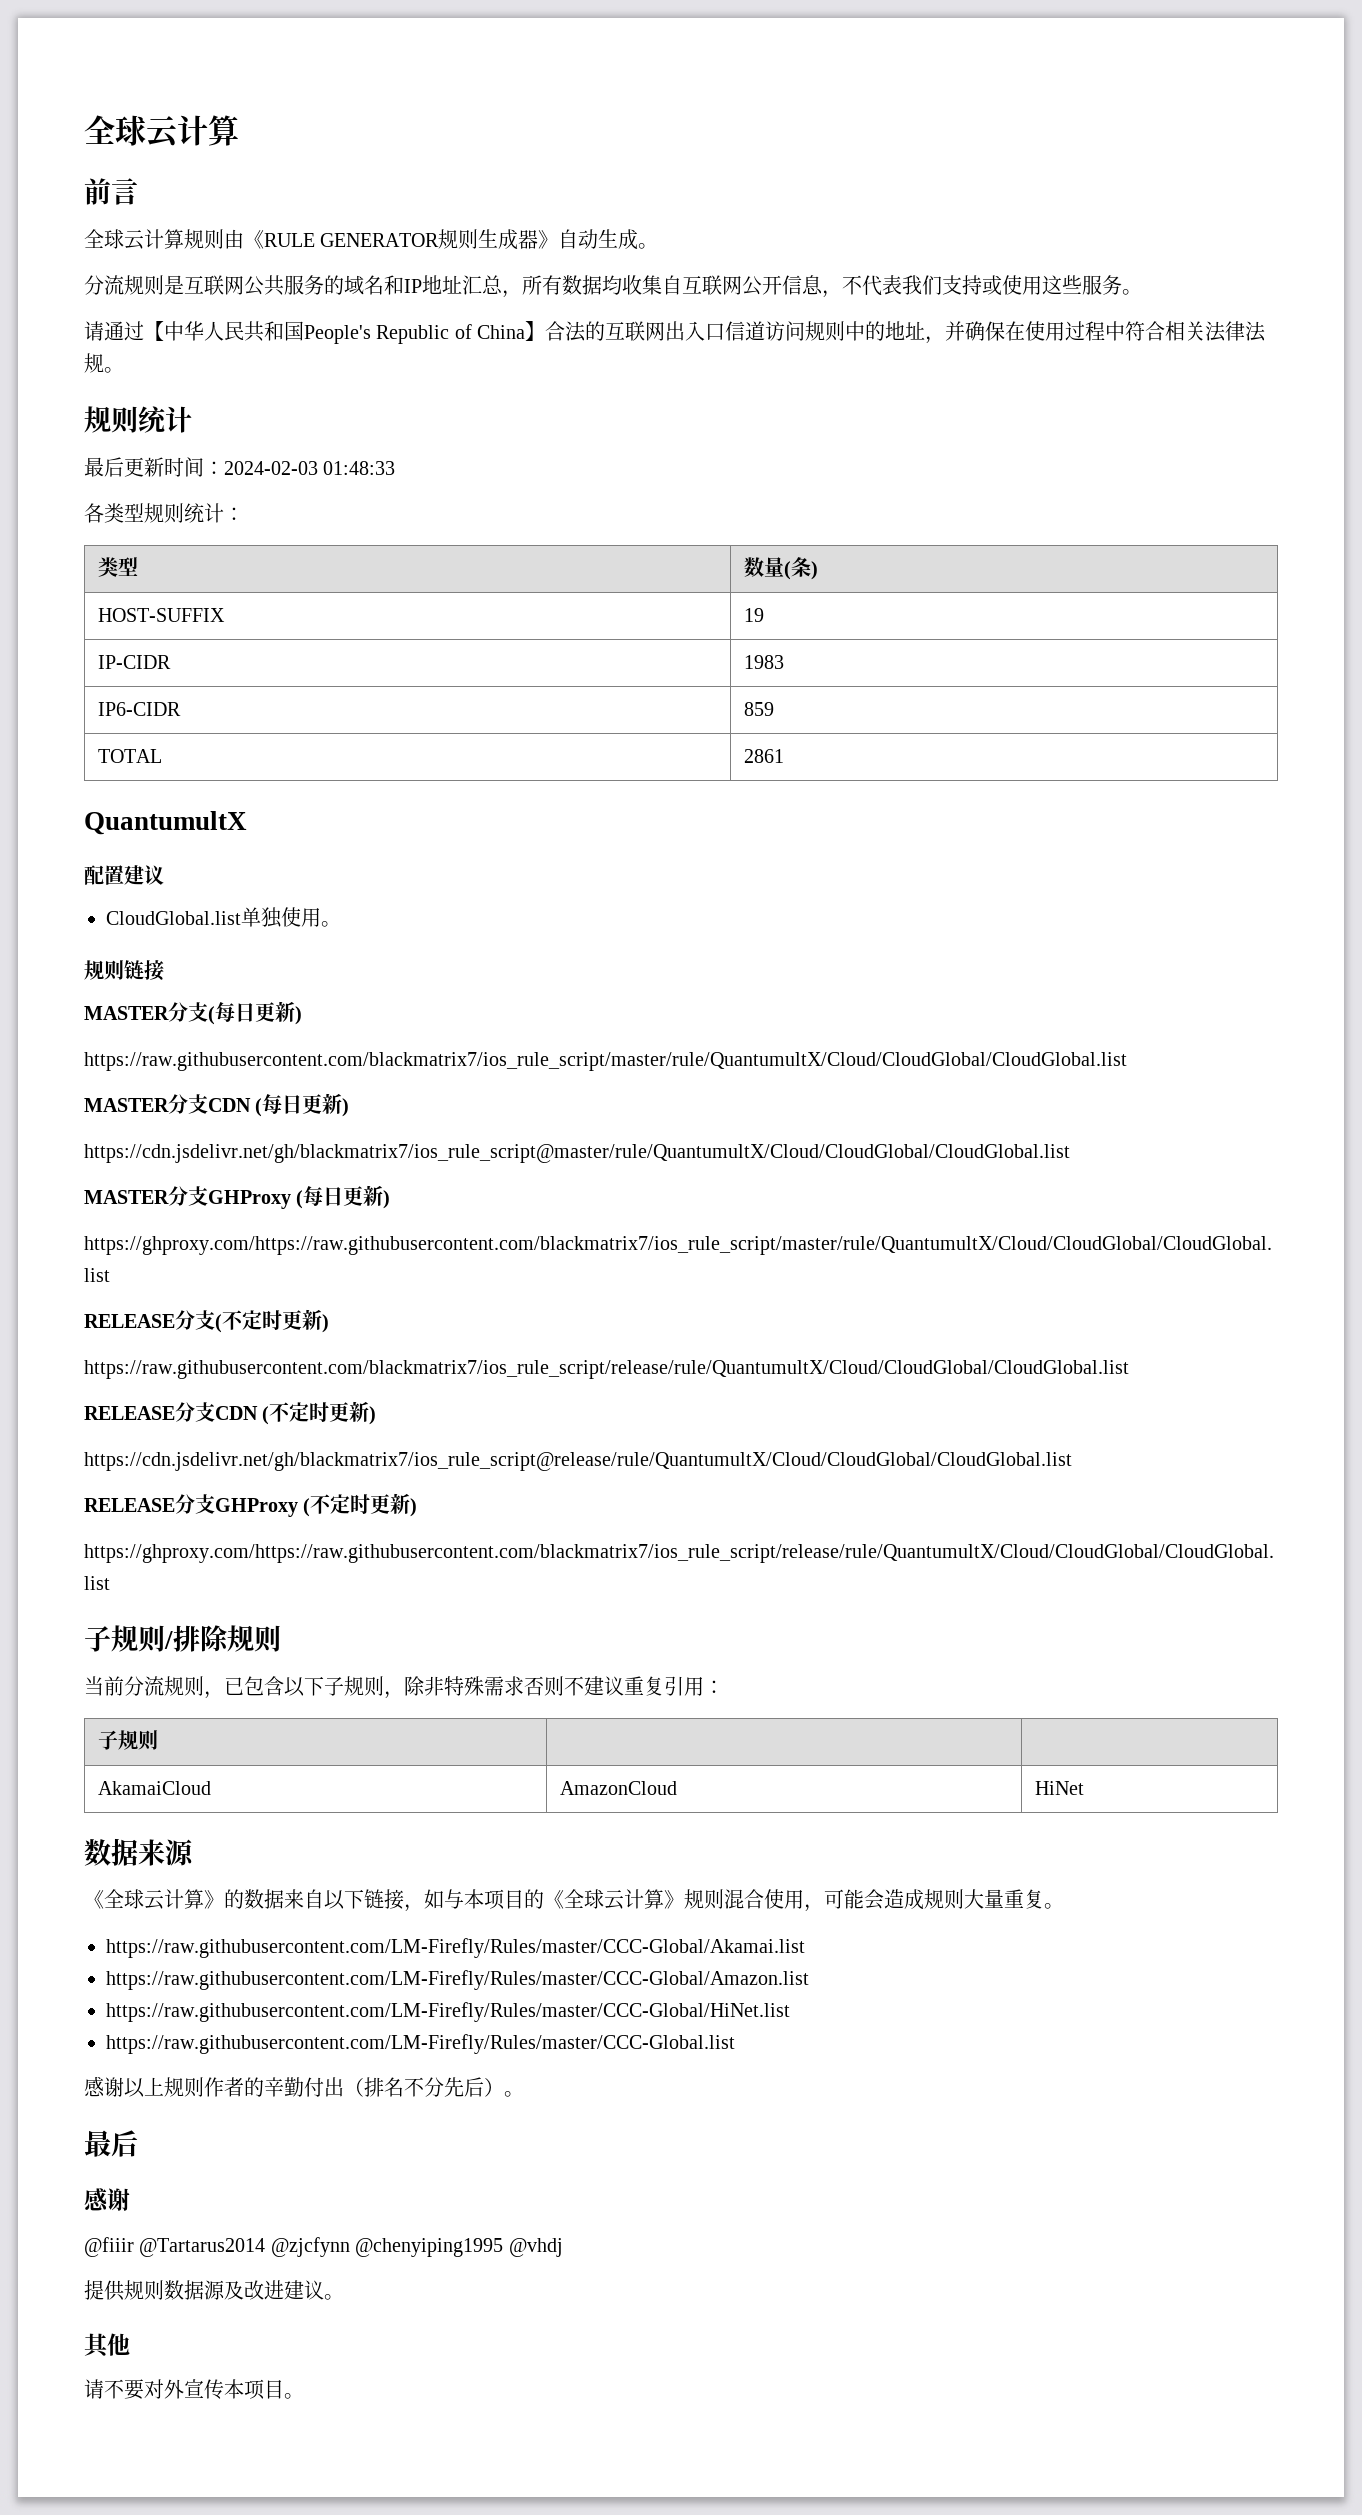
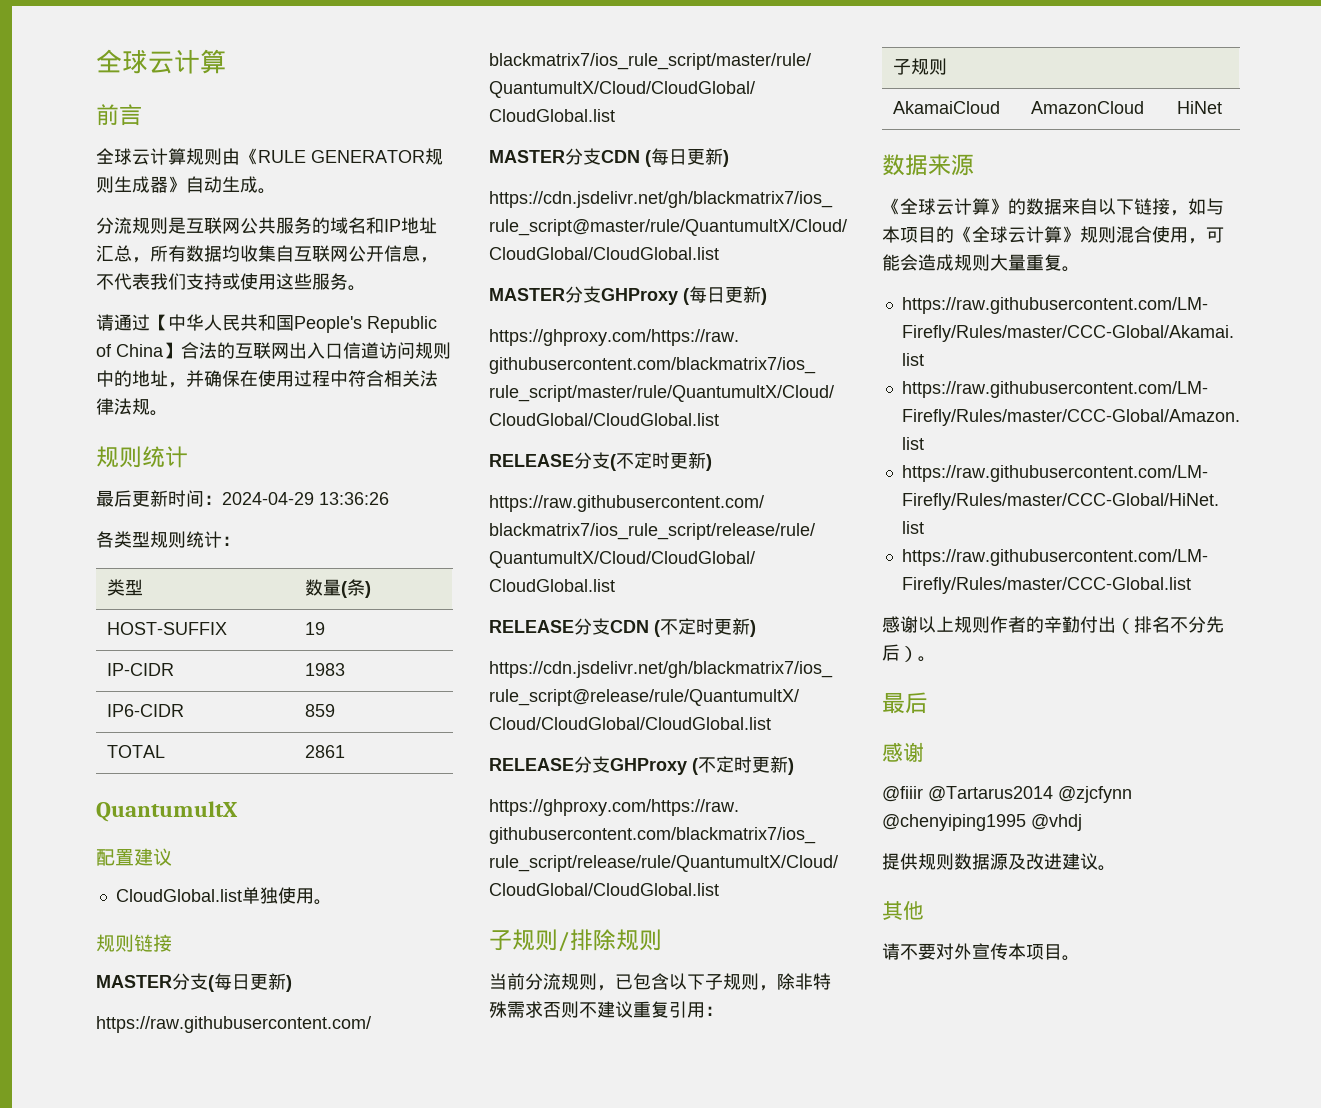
[224,461,396,475] 2024-02-03 01:48:33 -> [222,492,389,505] 2024-04-29 13:36:26

